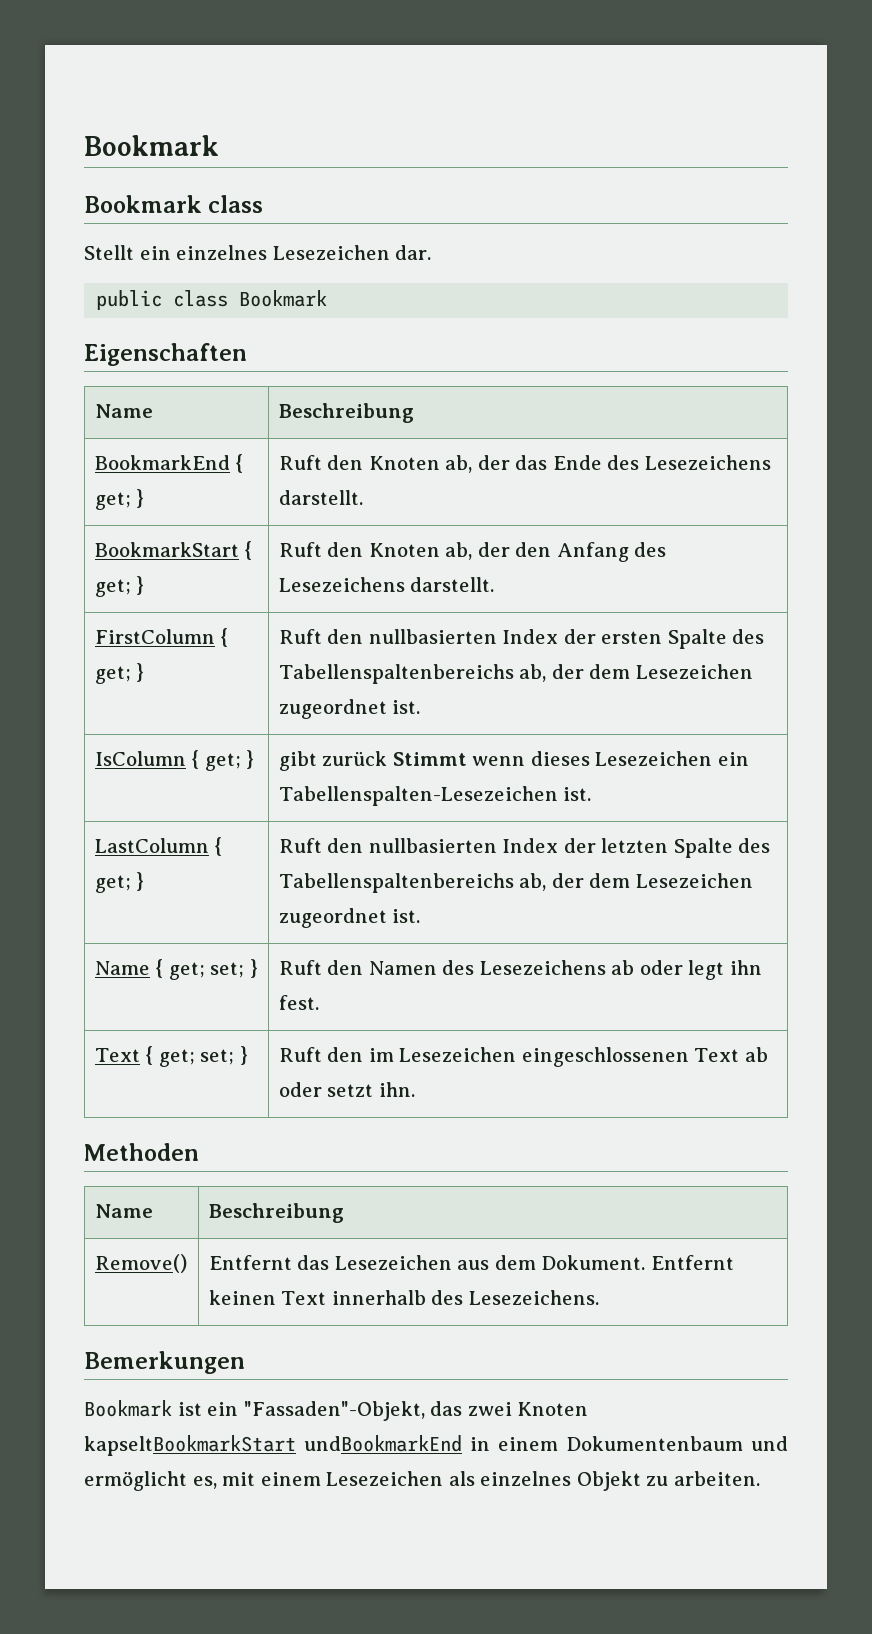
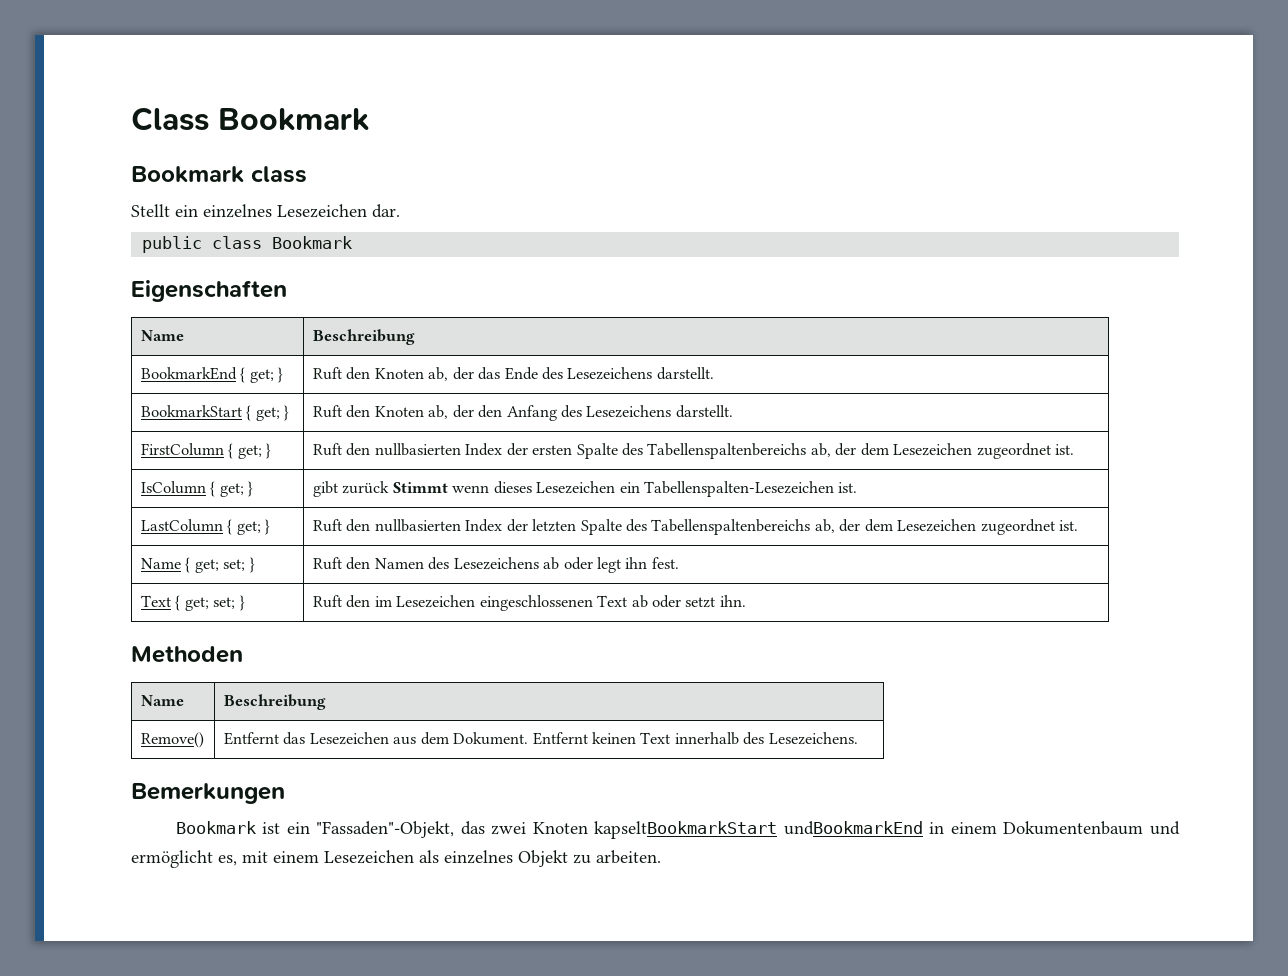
(84, 145) none -> [131,107,209,131] Class

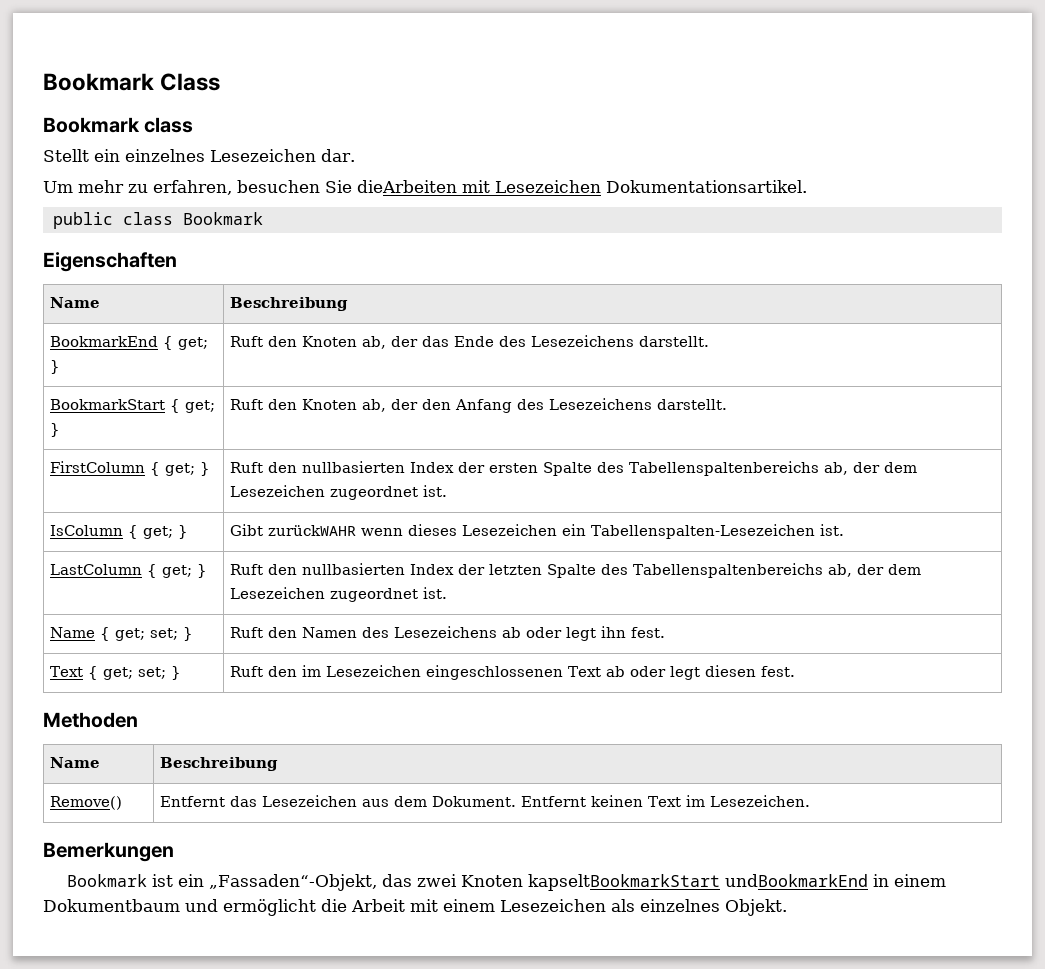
(131, 119) none -> [43,73,154,91] Bookmark
[218,108,369,131] Bookmark -> (221, 82) none
(400, 211) none -> [43,180,807,195] // Um mehr zu erfahren, besuchen Sie dieArbeiten mit Lesezeichen Dokumentationsartikel.
[312,481,448,497] gibt zurück Stimmt -> [229,524,356,536] Gibt zurückWAHR
[685,595,746,608] setzt ihn. -> [669,665,795,680] legt diesen fest.
[674,732,858,745] innerhalb des Lesezeichens. -> [685,795,810,807] im Lesezeichen.
[316,821,455,838] "Fassaden"-Objekt, -> [209,874,378,891] „Fassaden“-Objekt,
[1003,821,1144,835] Dokumentenbaum -> [43,899,180,912] Dokumentbaum
[218,855,237,866] es, -> [321,899,405,912] die Arbeit
[518,850,661,867] Objekt zu arbeiten. -> [725,899,787,916] Objekt.

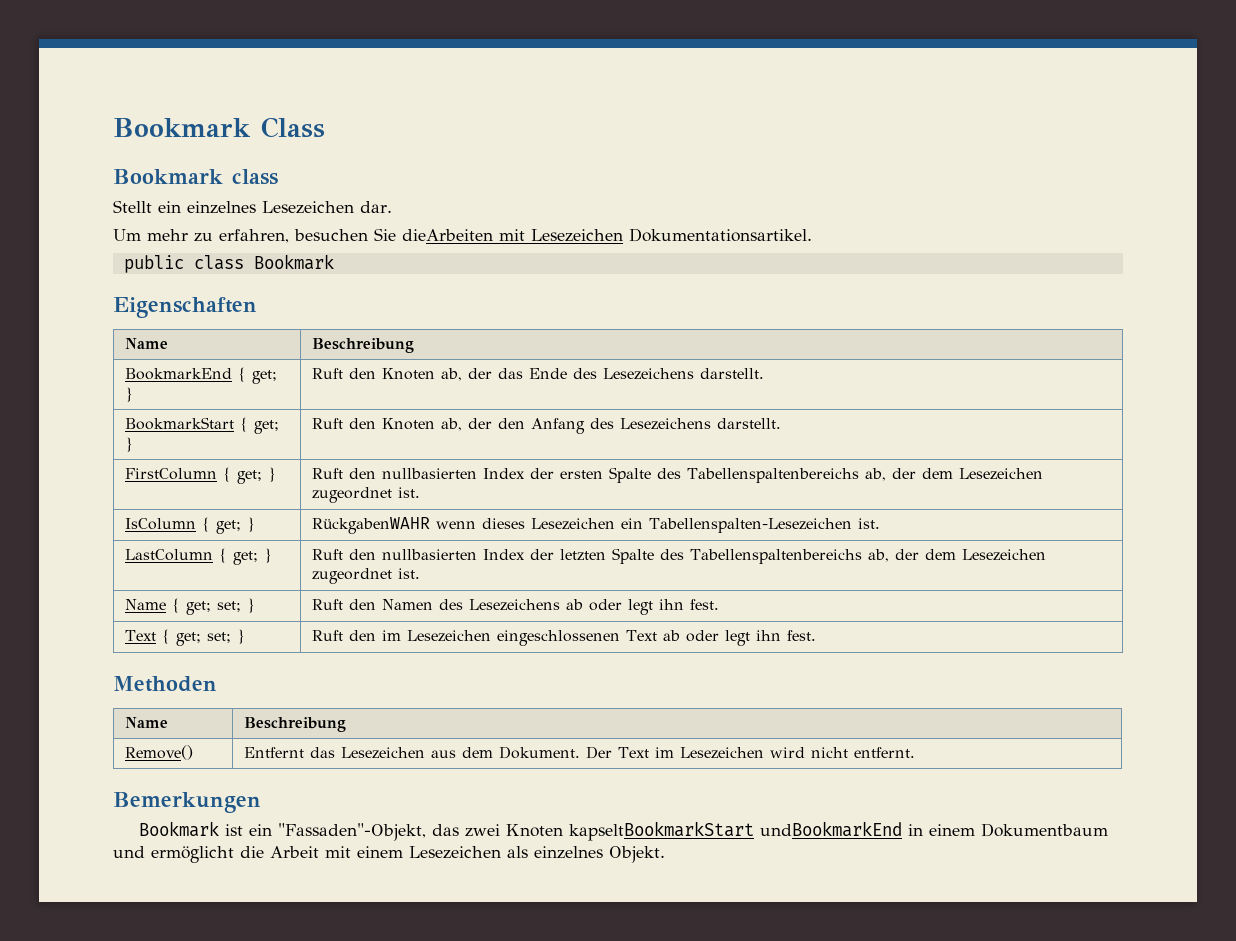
[229,524,356,536] Gibt zurückWAHR -> [311,517,430,534] RückgabenWAHR
[704,665,756,677] diesen -> [755,630,781,641] ihn
[520,795,810,807] Entfernt keinen Text im Lesezeichen. -> [585,746,915,759] Der Text im Lesezeichen wird nicht entfernt.
[209,874,378,891] „Fassaden“-Objekt, -> [277,823,426,841] "Fassaden"-Objekt,

